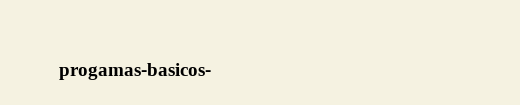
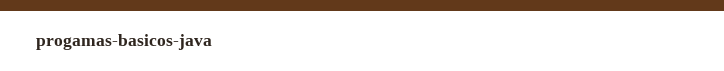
[59,63,211,80] progamas-basicos- -> [36,34,212,50] progamas-basicos-java

